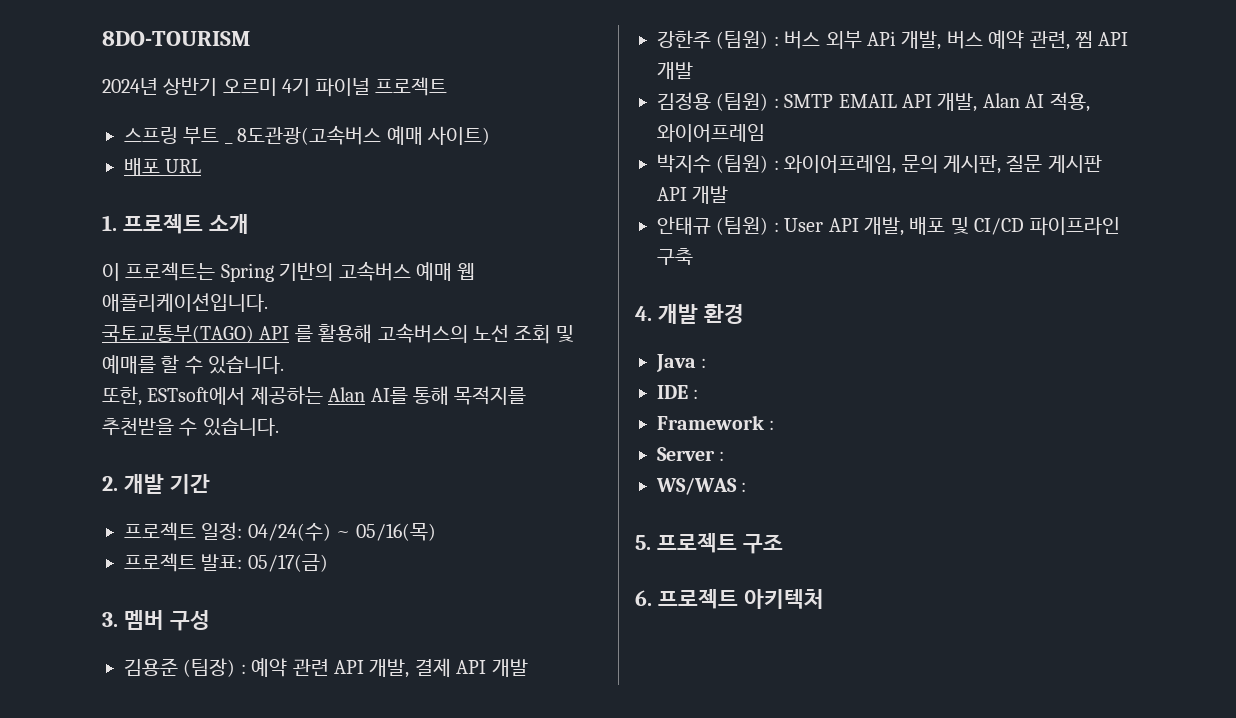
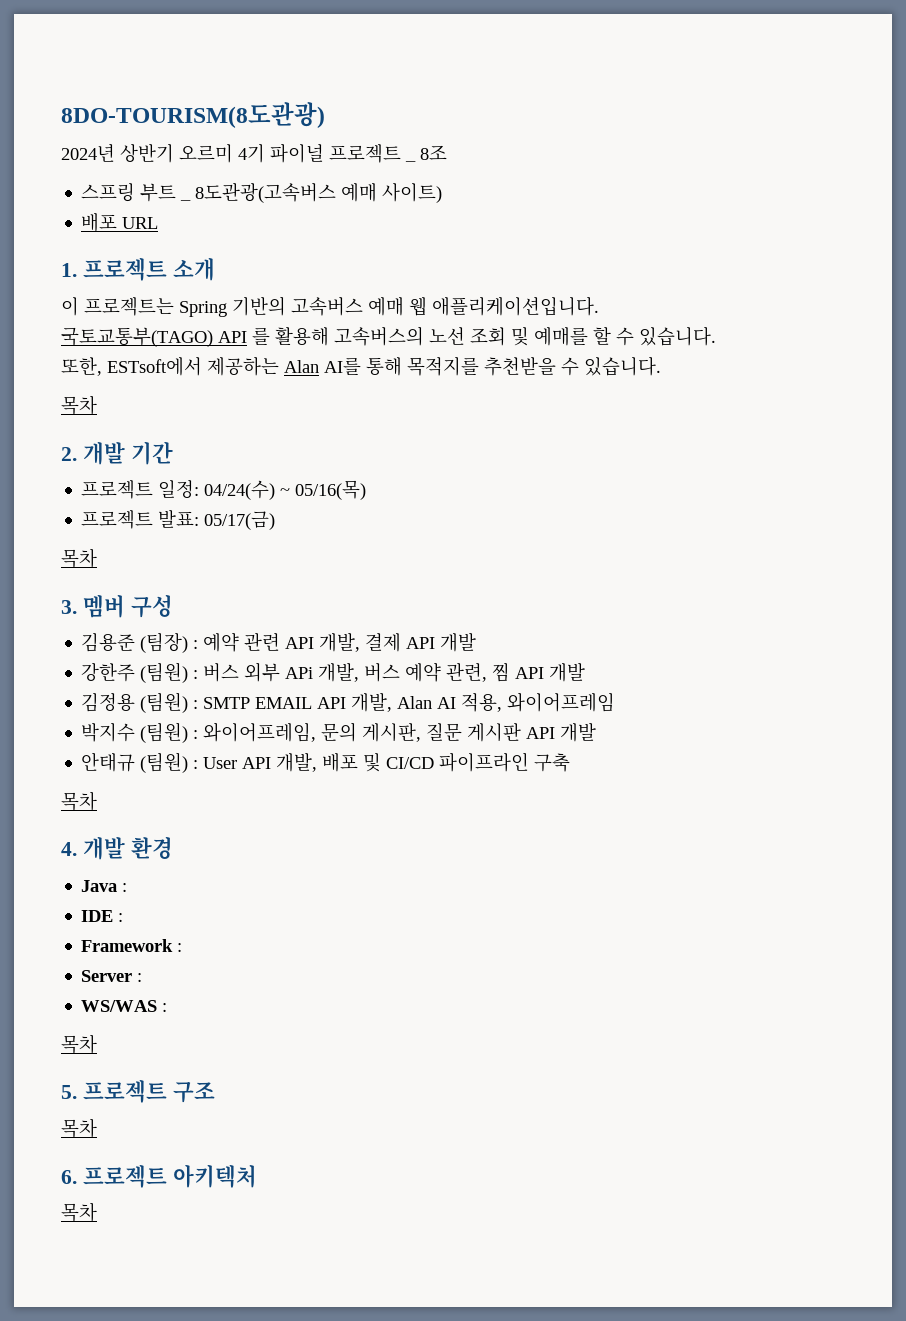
[102,31,250,46] 8DO-TOURISM -> [61,102,325,128] 8DO-TOURISM(8도관광)
(447, 86) none -> [405,160,416,162] [420,145,447,160] _ 8조
(279, 427) none -> [61,395,97,415] // 목차
(328, 563) none -> [61,548,97,568] // 목차
(693, 256) none -> [61,791,97,811] // 목차
(747, 487) none -> [61,1034,97,1054] // 목차
(783, 544) none -> [61,1118,97,1138] // 목차
(824, 599) none -> [61,1202,97,1222] // 목차

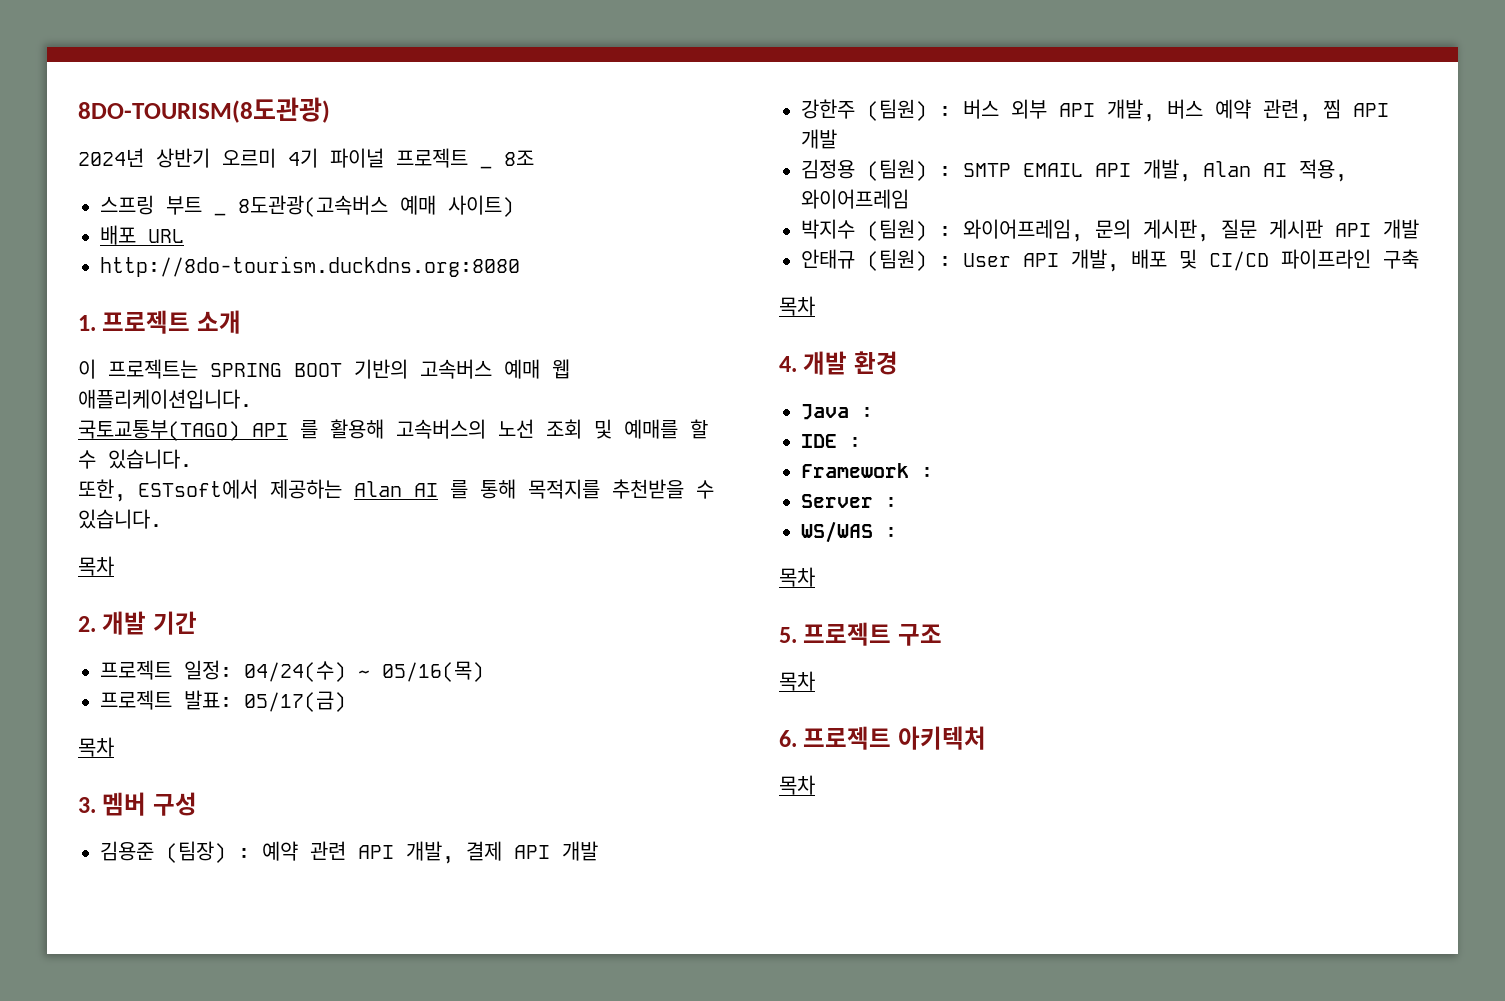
(159, 223) none -> [100,256,520,277] // http://8do-tourism.duckdns.org:8080
[179,301,227,317] Spring -> [210,363,342,377] SPRING BOOT
[324,357,361,375] AI를 -> [414,480,468,499] AI 를
[285,667,314,679] APi -> [1059,103,1095,117] API

